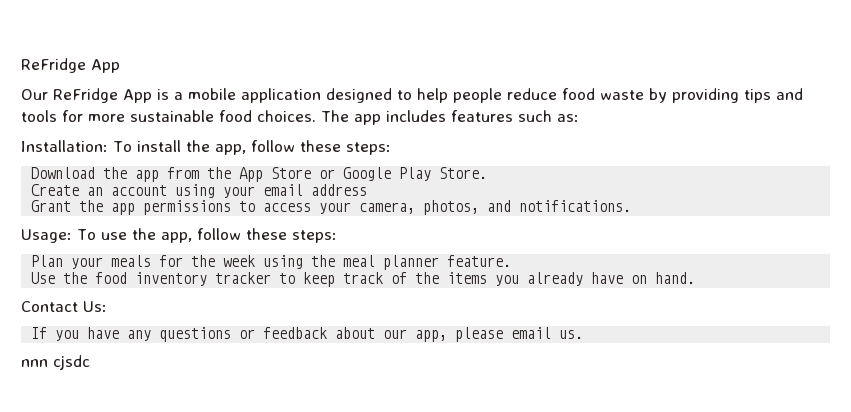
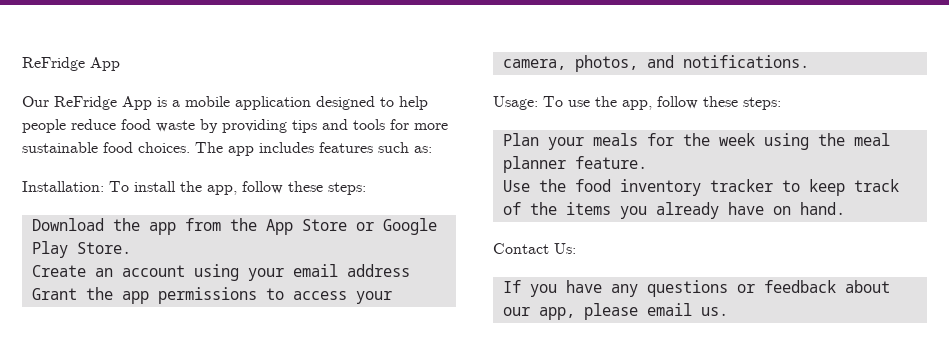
[21,355,90,370] // nnn cjsdc -> (728, 311) none

